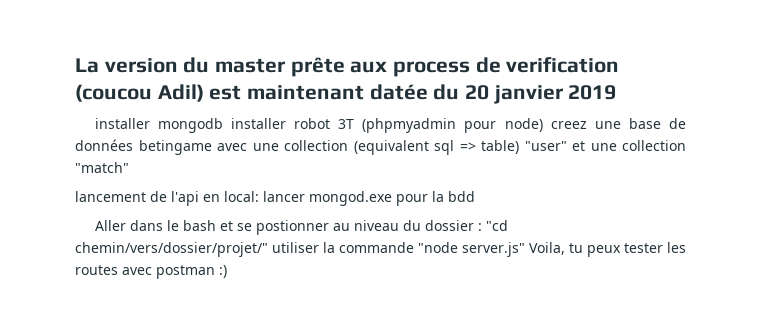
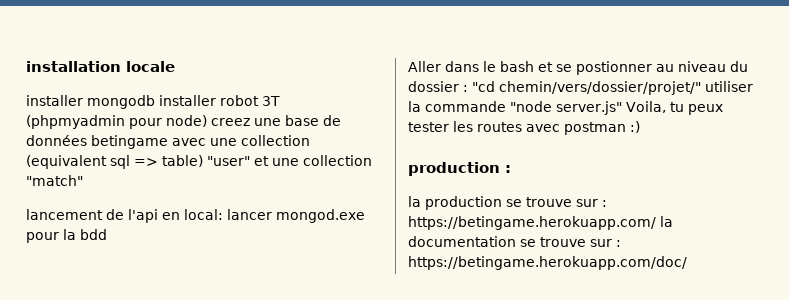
[75,57,620,77] [75,84,617,104] La version du master prête aux process de verification (coucou Adil) est maintenant datée du 20 janvier 2019 -> [26,61,175,72] installation locale
(227, 271) none -> [408,162,511,176] [408,196,607,210] [408,216,673,230] [408,236,621,247] [408,256,687,270] // production : // la production se trouve sur : https://betingame.herokuapp.com/ la documentation se trouve sur : https://betingame.herokuapp.com/doc/

